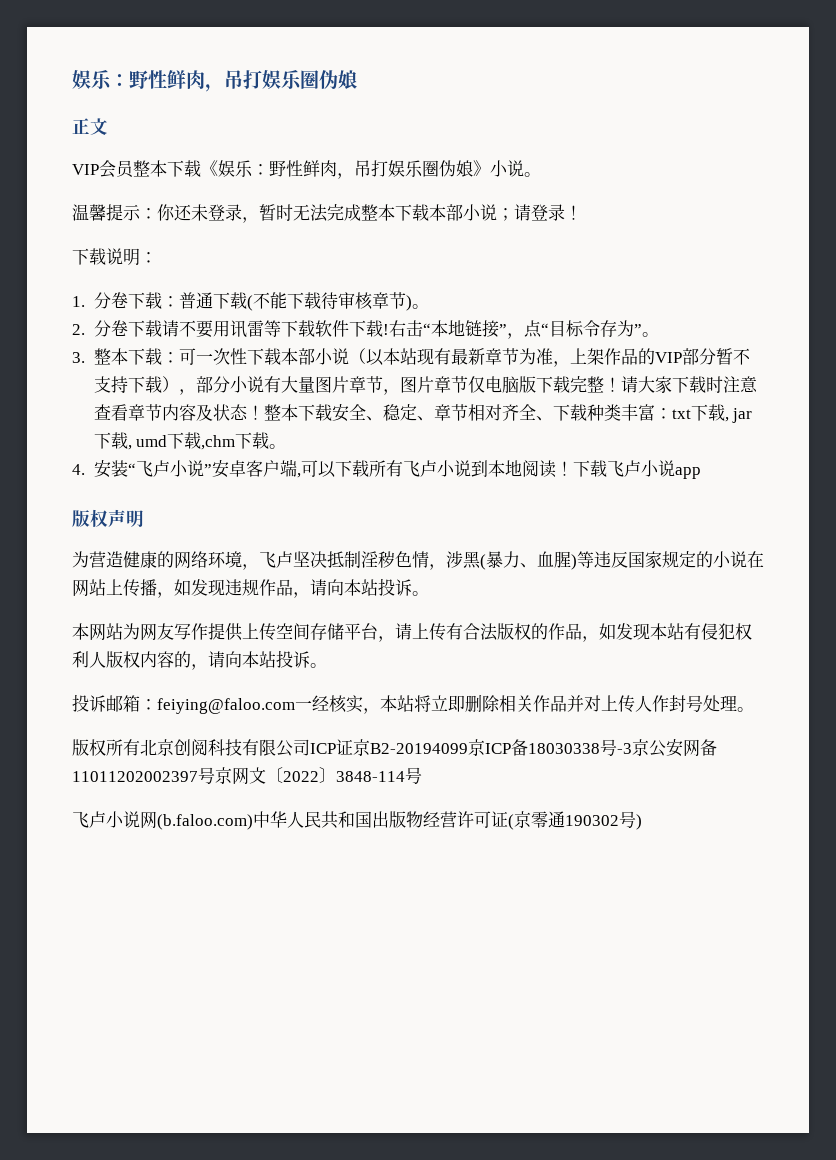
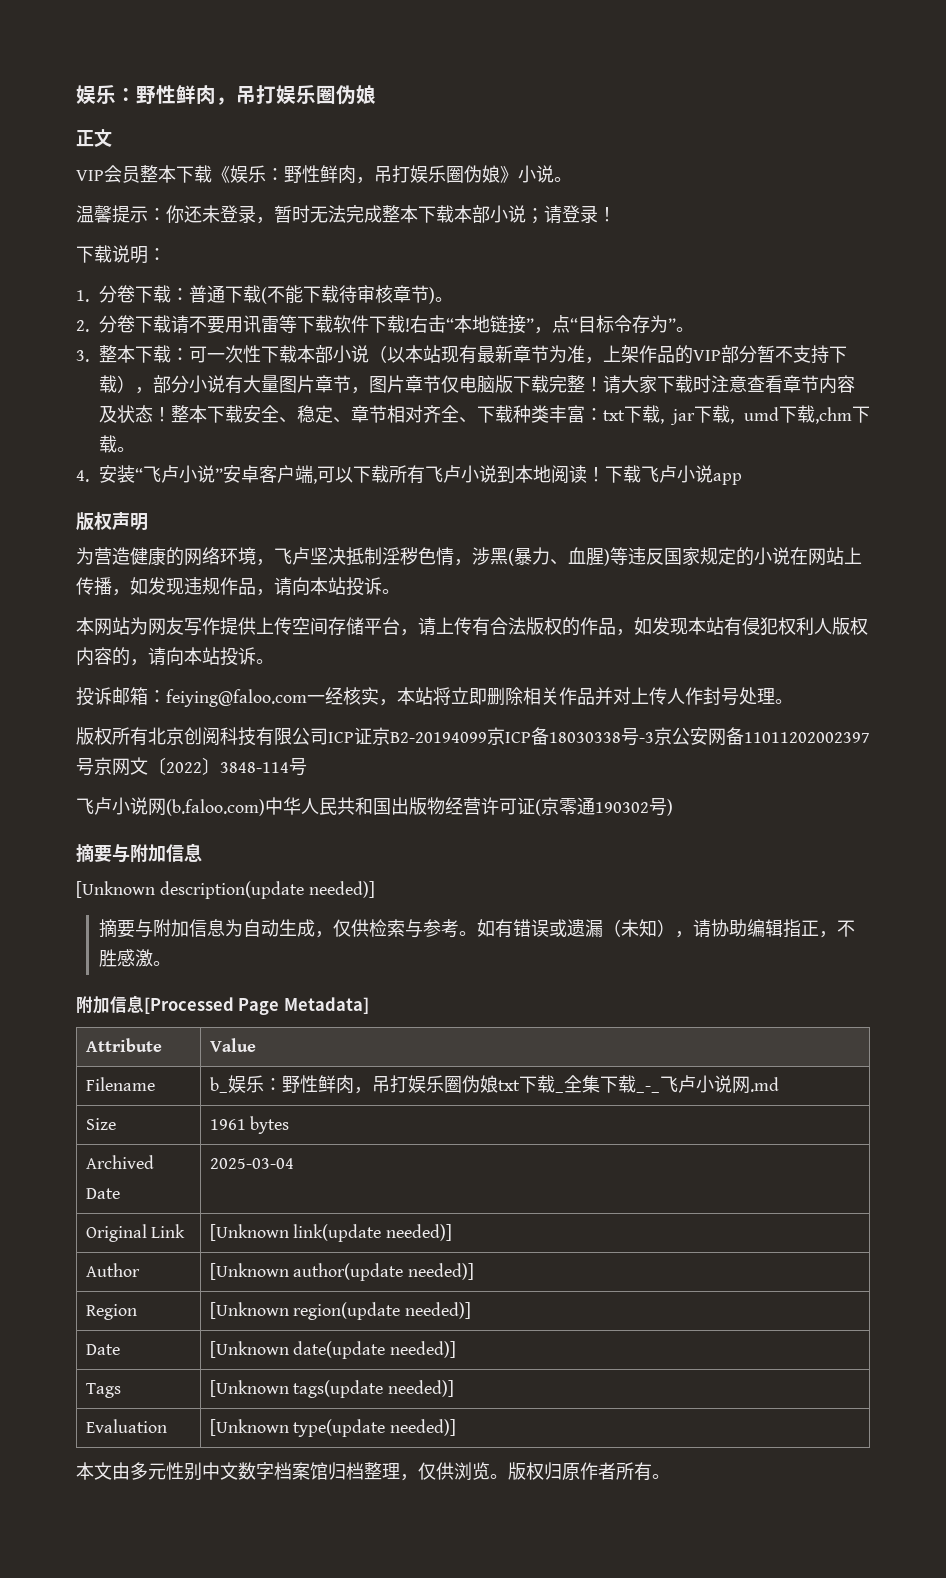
(642, 822) none -> [76,843,202,863] [76,881,375,899] [98,919,855,938] [98,949,171,967] [76,995,369,1015] [85,1038,162,1052] [209,1038,256,1052] [85,1077,155,1091] [209,1075,779,1094] [85,1118,116,1130] [209,1116,290,1134] [85,1155,154,1169] [85,1188,120,1199] [209,1158,294,1169] [85,1224,186,1242] [209,1224,453,1242] [85,1263,140,1277] [209,1263,475,1281] [85,1304,137,1320] [209,1302,472,1320] [85,1344,120,1355] [209,1341,457,1359] [85,1383,121,1398] [209,1380,455,1398] [85,1419,167,1433] [209,1419,457,1437] [76,1462,670,1481] // 摘要与附加信息 // [Unknown description(update needed)] // 摘要与附加信息为自动生成，仅供检索与参考。如有错误或遗漏（未知），请协助编辑指正，不胜感激。 // 附加信息[Processed Page Metadata] // Attribute | Value // Filename | b_娱乐：野性鲜肉，吊打娱乐圈伪娘txt下载_全集下载_-_飞卢小说网.md // Size | 1961 bytes // Archived Date | 2025-03-04 // Original Link | [Unknown link(update needed)] // Author | [Unknown author(update needed)] // Region | [Unknown region(update needed)] // Date | [Unknown date(update needed)] // Tags | [Unknown tags(update needed)] // Evaluation | [Unknown type(update needed)] // 本文由多元性别中文数字档案馆归档整理，仅供浏览。版权归原作者所有。

